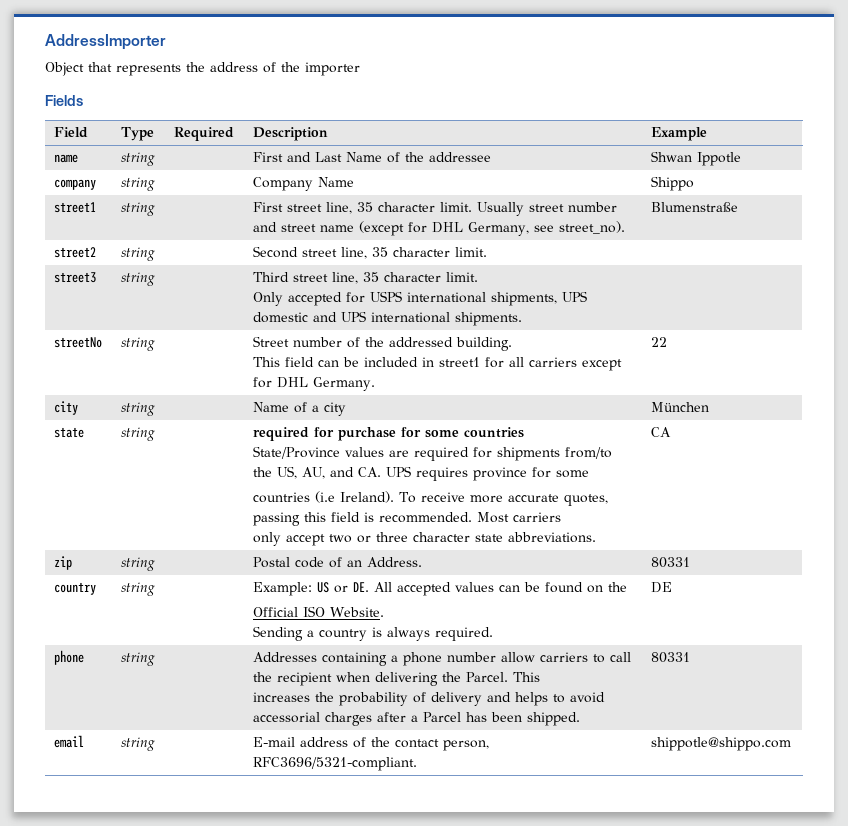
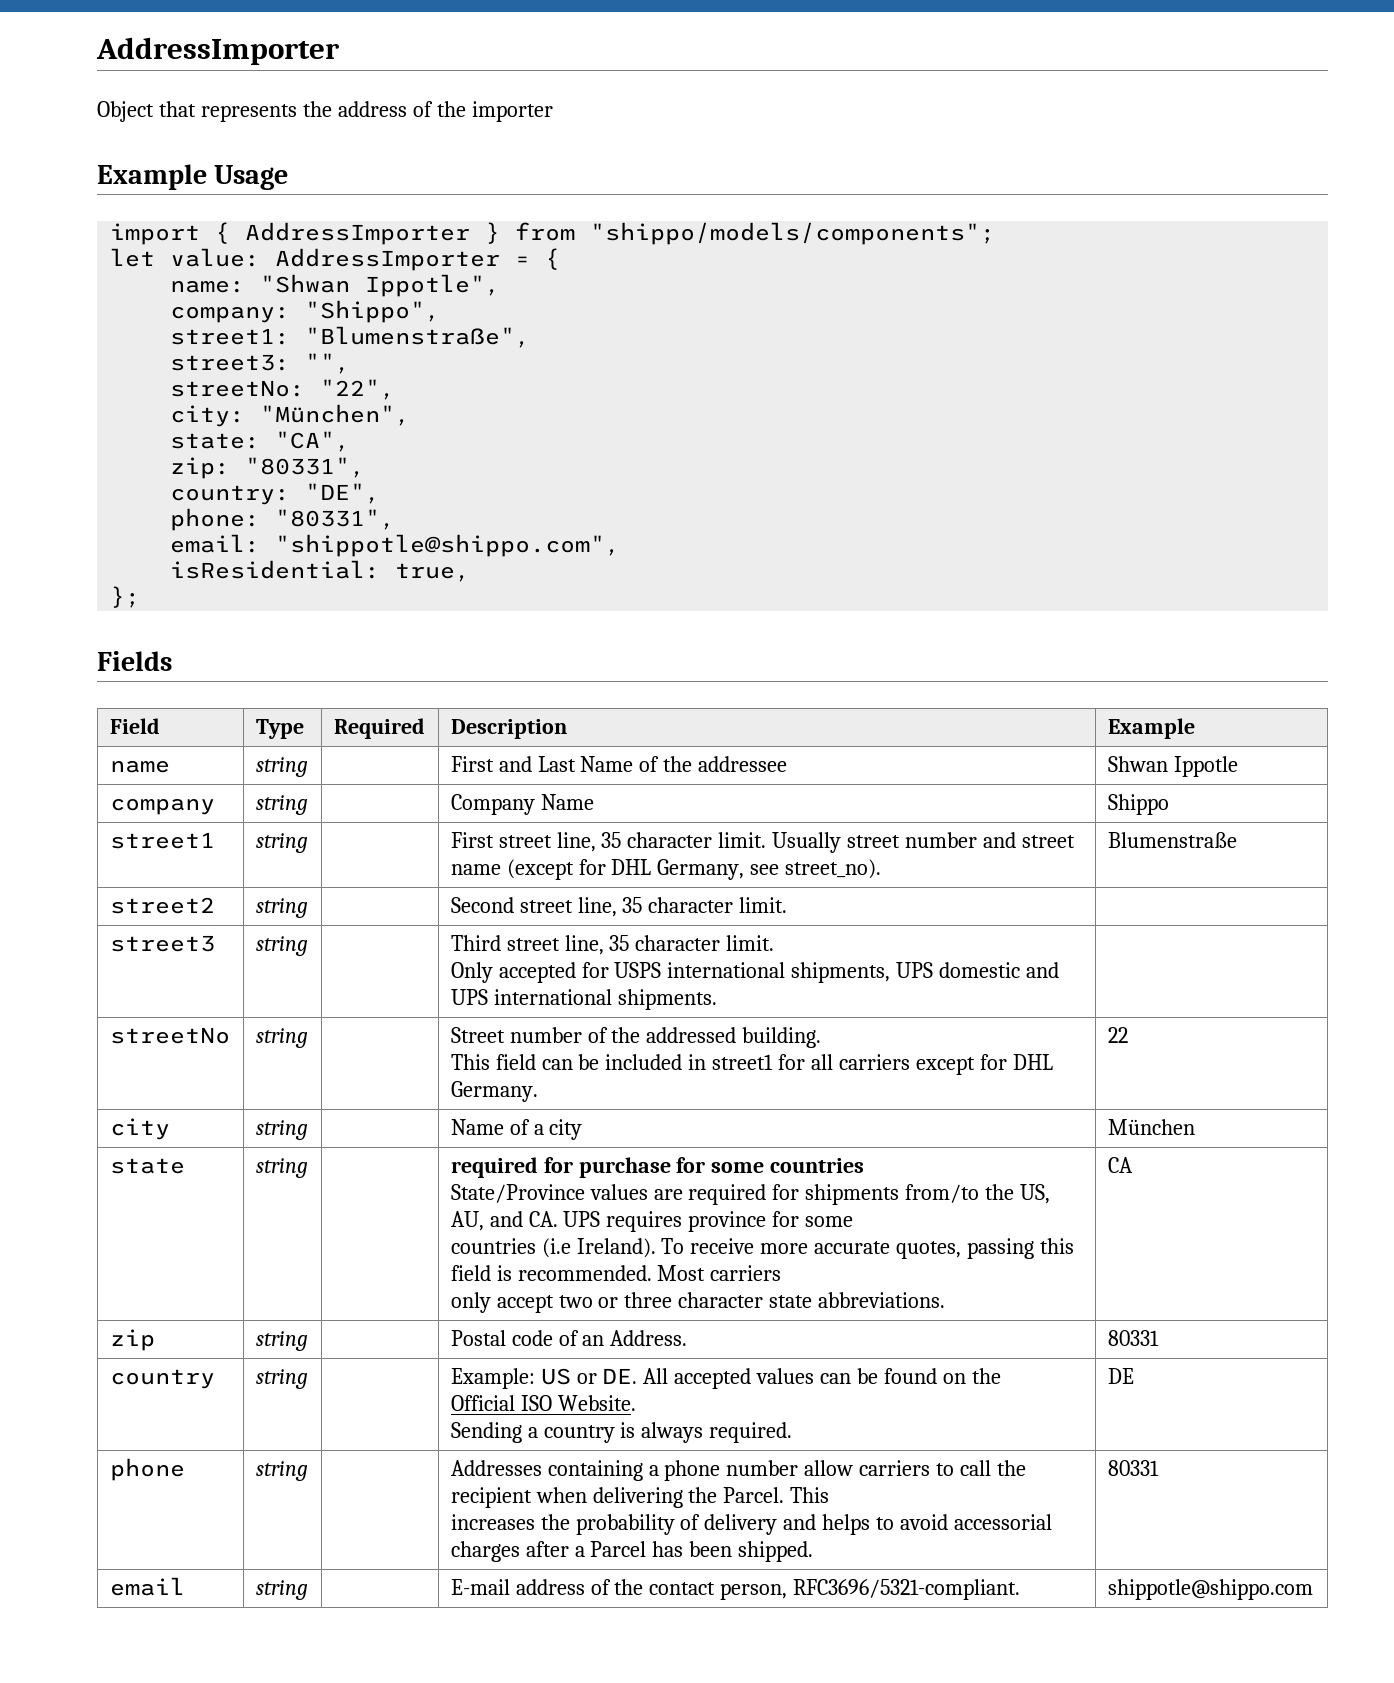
(360, 69) none -> [97,164,289,190] [110,222,996,245] [110,248,561,271] [170,274,501,297] [170,300,441,323] [170,326,531,348] [170,353,351,374] [170,379,396,400] [170,404,411,427] [170,431,351,452] [170,457,366,479] [170,483,381,505] [170,508,396,531] [170,534,621,557] [170,560,471,582] [110,586,141,608] // Example Usage // import { AddressImporter } from "shippo/models/components"; // let value: AddressImporter = { // name: "Shwan Ippotle", // company: "Shippo", // street1: "Blumenstraße", // street3: "", // streetNo: "22", // city: "München", // state: "CA", // zip: "80331", // country: "DE", // phone: "80331", // email: "shippotle@shippo.com", // isResidential: true, // };

